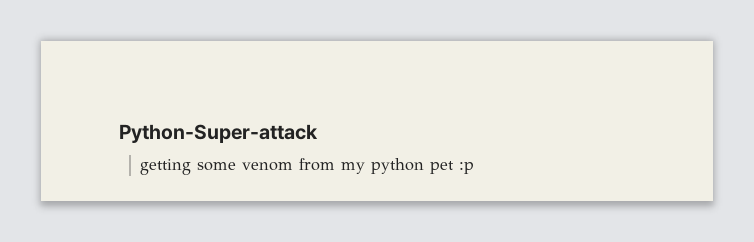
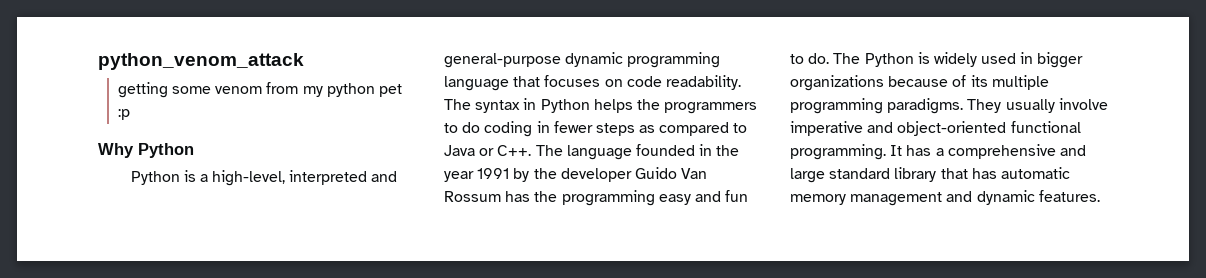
[119,124,318,143] Python-Super-attack -> [98,53,304,70] python_venom_attack
(475, 168) none -> [98,143,194,158] [130,170,398,186] [444,52,721,68] [444,75,741,91] [444,98,758,114] [444,121,748,137] [444,144,740,160] [444,167,708,182] [444,190,749,206] [790,52,1084,68] [790,75,1049,91] [790,98,1108,114] [790,121,1081,136] [790,144,1086,160] [790,167,1070,183] [790,190,1100,206] // Why Python // Python is a high-level, interpreted and general-purpose dynamic programming language that focuses on code readability. The syntax in Python helps the programmers to do coding in fewer steps as compared to Java or C++. The language founded in the year 1991 by the developer Guido Van Rossum has the programming easy and fun to do. The Python is widely used in bigger organizations because of its multiple programming paradigms. They usually involve imperative and object-oriented functional programming. It has a comprehensive and large standard library that has automatic memory management and dynamic features.

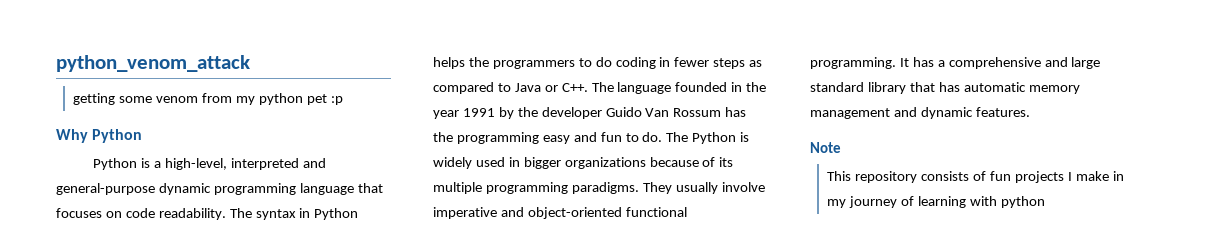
(1100, 196) none -> [810,142,841,153] [827,171,1124,183] [827,196,1046,208] // Note // This repository consists of fun projects I make in my journey of learning with python

